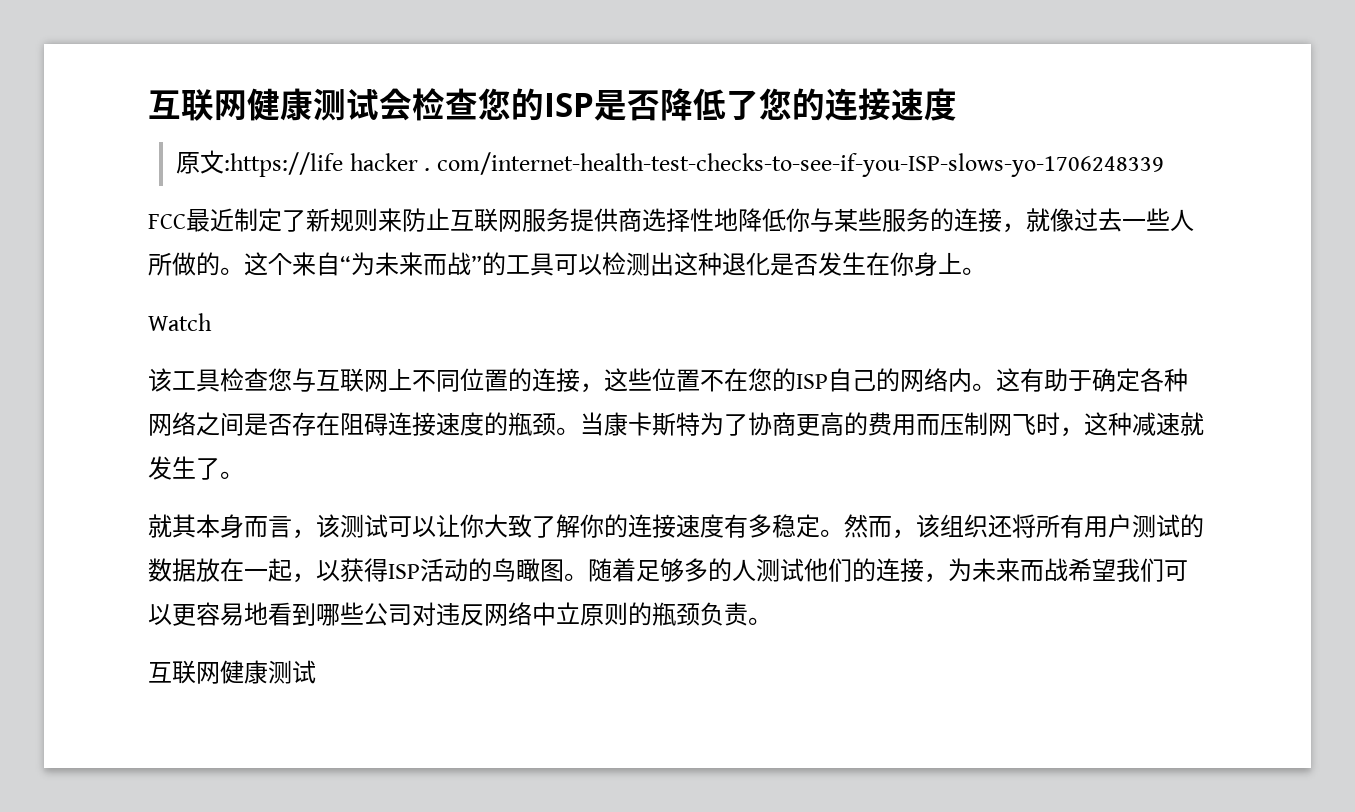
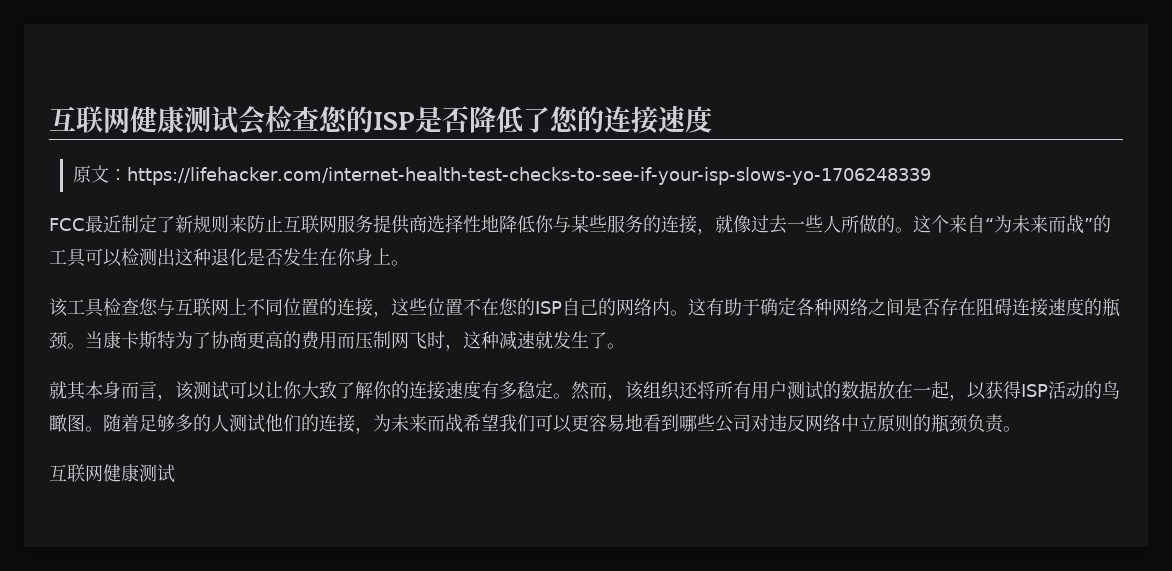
[224,152,1164,177] :https://life hacker . com/internet-health-test-checks-to-see-if-you-ISP-slows-yo-1706248339 -> [108,167,932,185] ：https://lifehacker.com/internet-health-test-checks-to-see-if-your-isp-slows-yo-1706248339
[148,313,212,331] // Watch -> (409, 263) none

